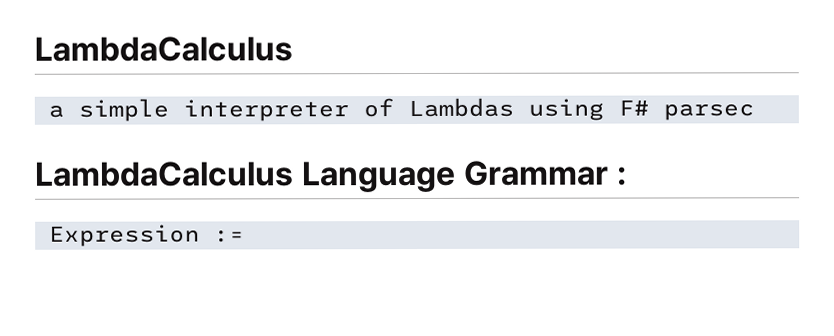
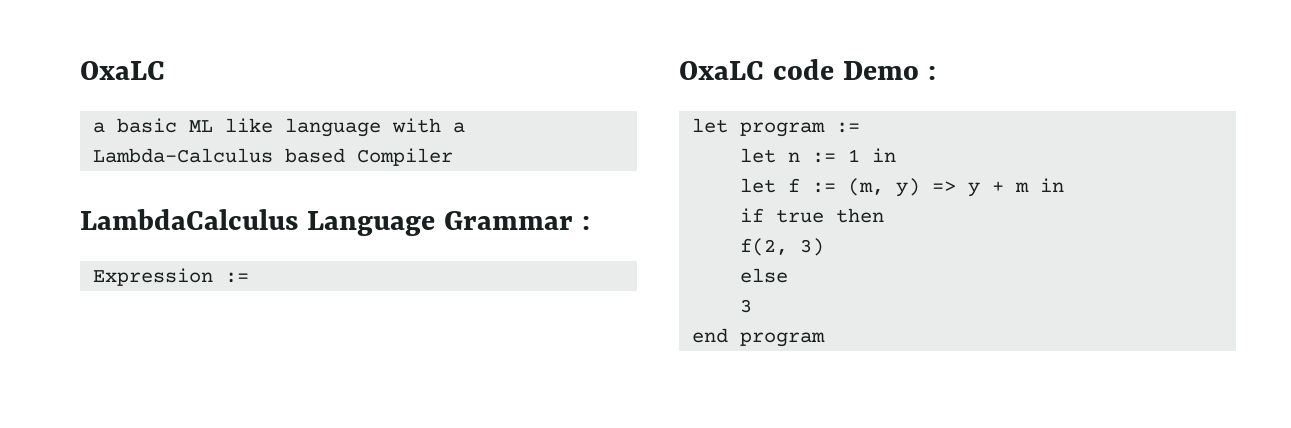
[34,36,293,62] [47,97,754,122] LambdaCalculus // a simple interpreter of Lambdas using F# parsec -> [80,61,165,80] [92,118,465,137] [92,148,453,166] OxaLC // a basic ML like language with a Lambda-Calculus based Compiler
(245, 236) none -> [679,59,936,80] [691,118,860,137] [739,148,896,163] [739,178,1064,197] [739,208,884,223] [739,238,824,256] [739,268,788,283] [739,299,752,313] [691,328,825,347] // OxaLC code Demo : // let program := // let n := 1 in // let f := (m, y) => y + m in // if true then // f(2, 3) // else // 3 // end program

